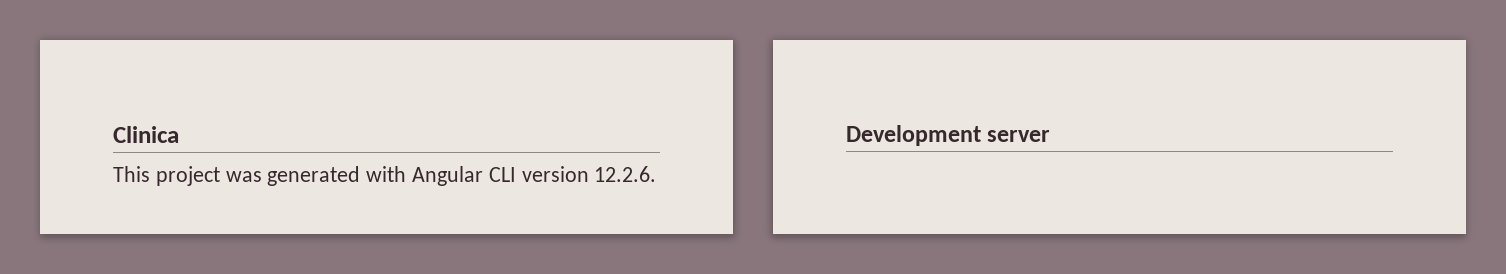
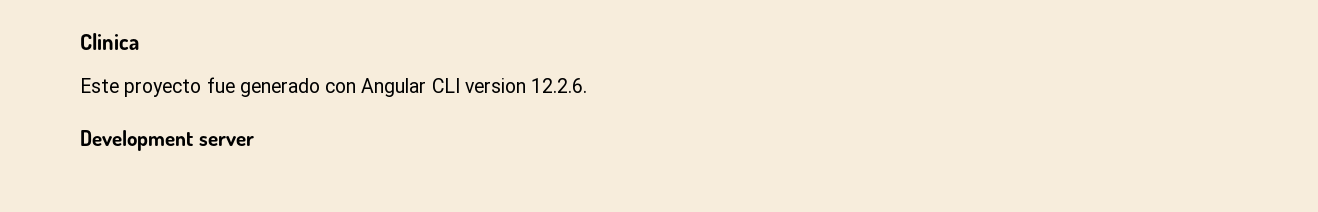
[113,166,407,186] This project was generated with -> [80,77,357,97] Este proyecto fue generado con

